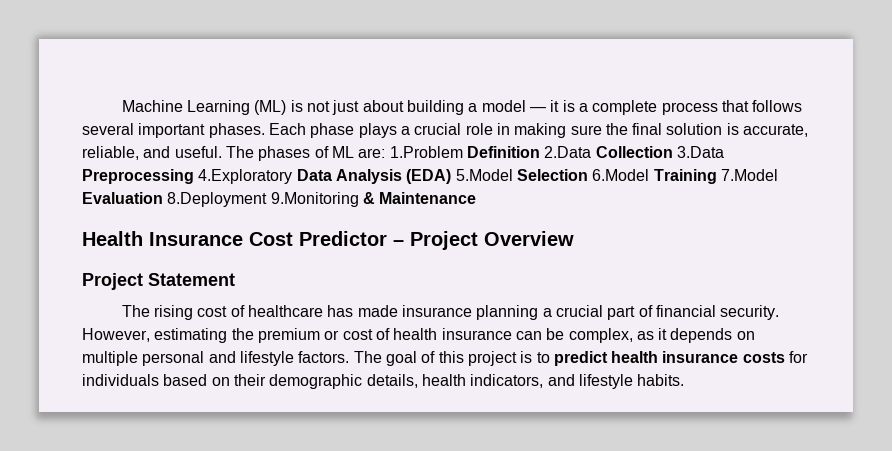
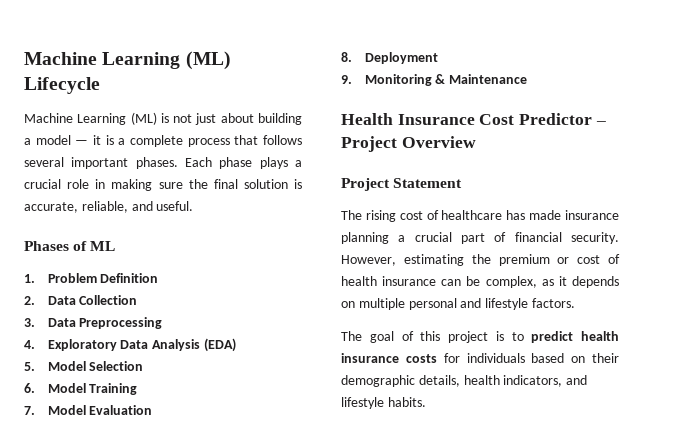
[121,100,287,115] Machine Learning (ML) -> [24,51,231,70] [24,77,100,94] [24,112,157,125] Machine Learning (ML) Lifecycle // Machine Learning (ML)
[225,146,311,161] The phases -> [24,241,69,251] // Phases
[358,146,463,158] are: 1.Problem -> [24,273,97,283] // 1. Problem
[544,146,592,158] 2.Data -> [24,296,76,305] // 2. Data
[676,146,724,158] 3.Data -> [24,318,76,327] // 3. Data
[198,169,293,184] 4.Exploratory -> [24,339,117,351] // 4. Exploratory
[455,169,513,181] 5.Model -> [24,361,86,371] // 5. Model
[592,169,650,181] 6.Model -> [24,383,86,393] // 6. Model
[720,169,778,181] 7.Model -> [24,405,86,415] // 7. Model
[167,192,359,207] 8.Deployment 9.Monitoring -> [341,52,438,64] [341,74,432,86] // 8. Deployment // 9. Monitoring
(350, 357) none -> (575, 303) //

